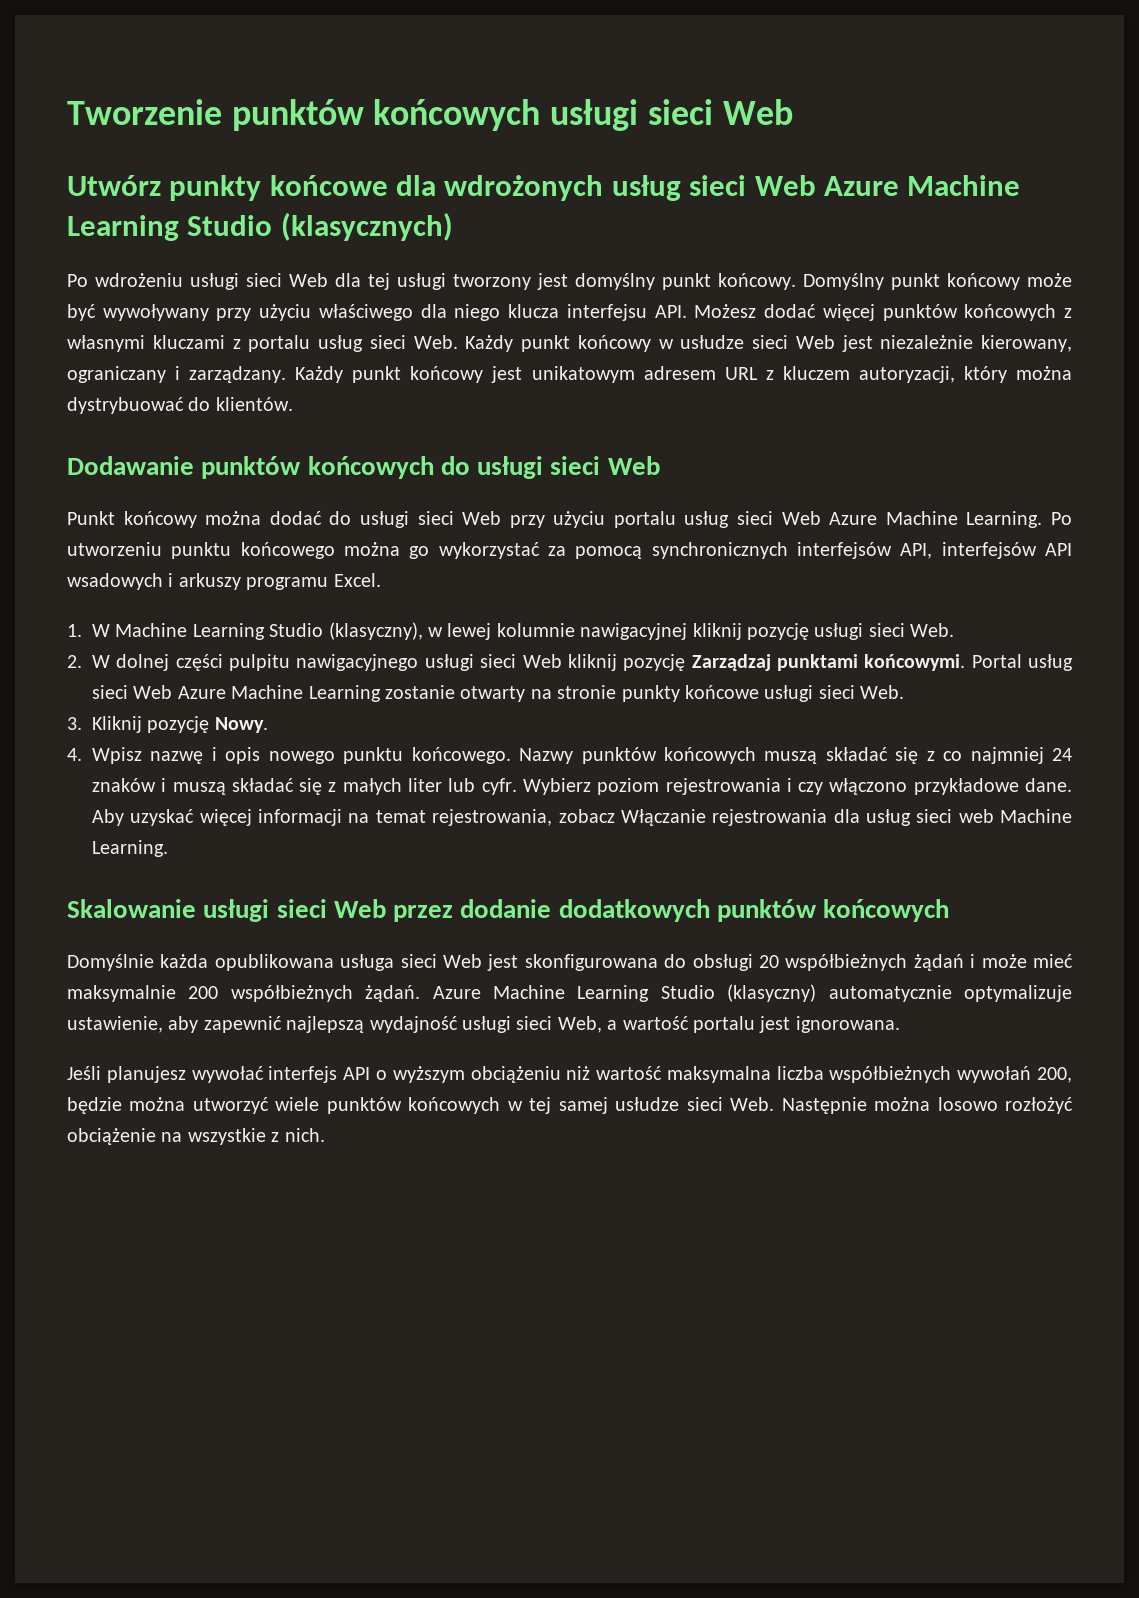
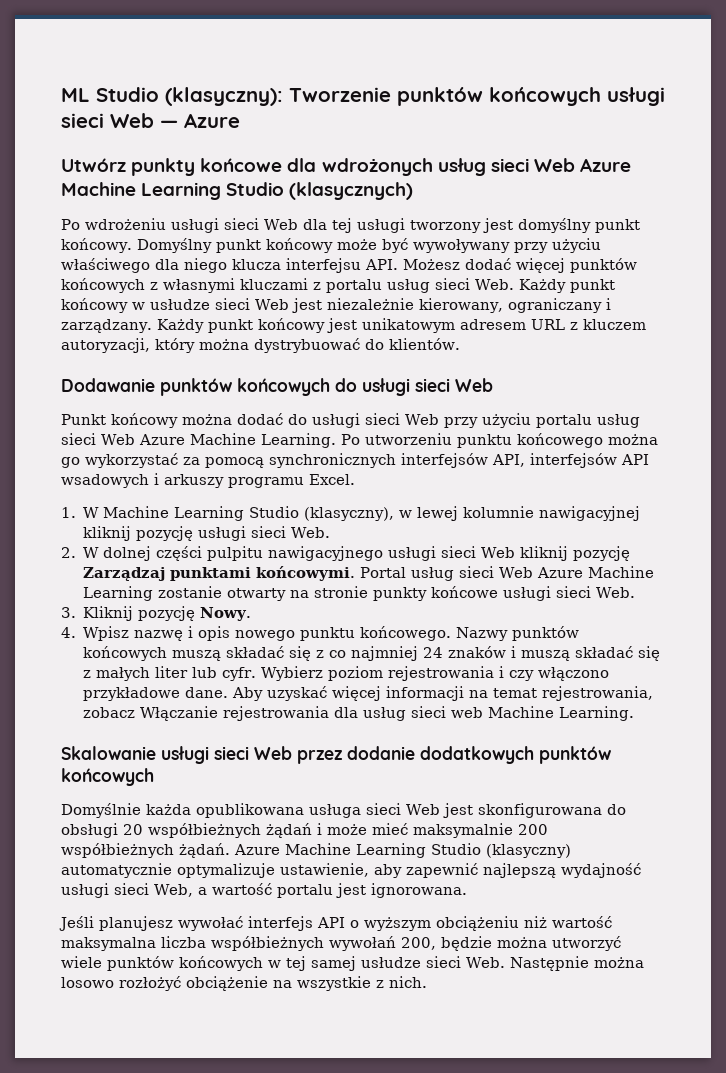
(67, 112) none -> [61,87,283,106] ML Studio (klasyczny):
(793, 112) none -> [160,113,240,128] — Azure

